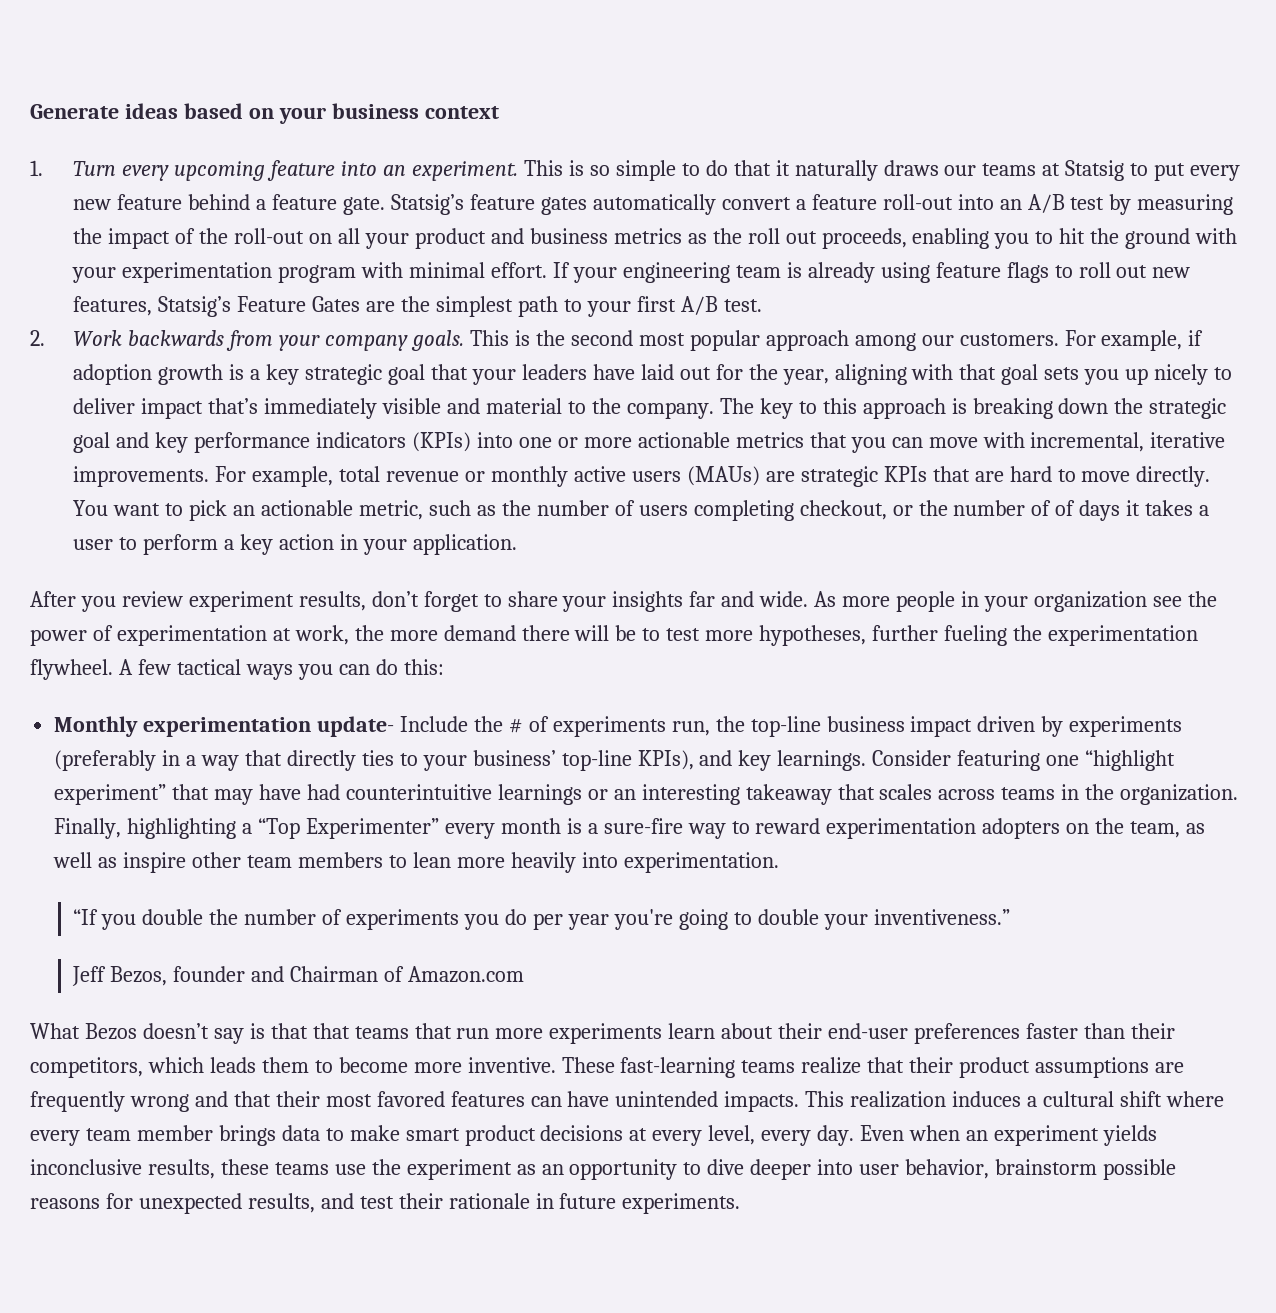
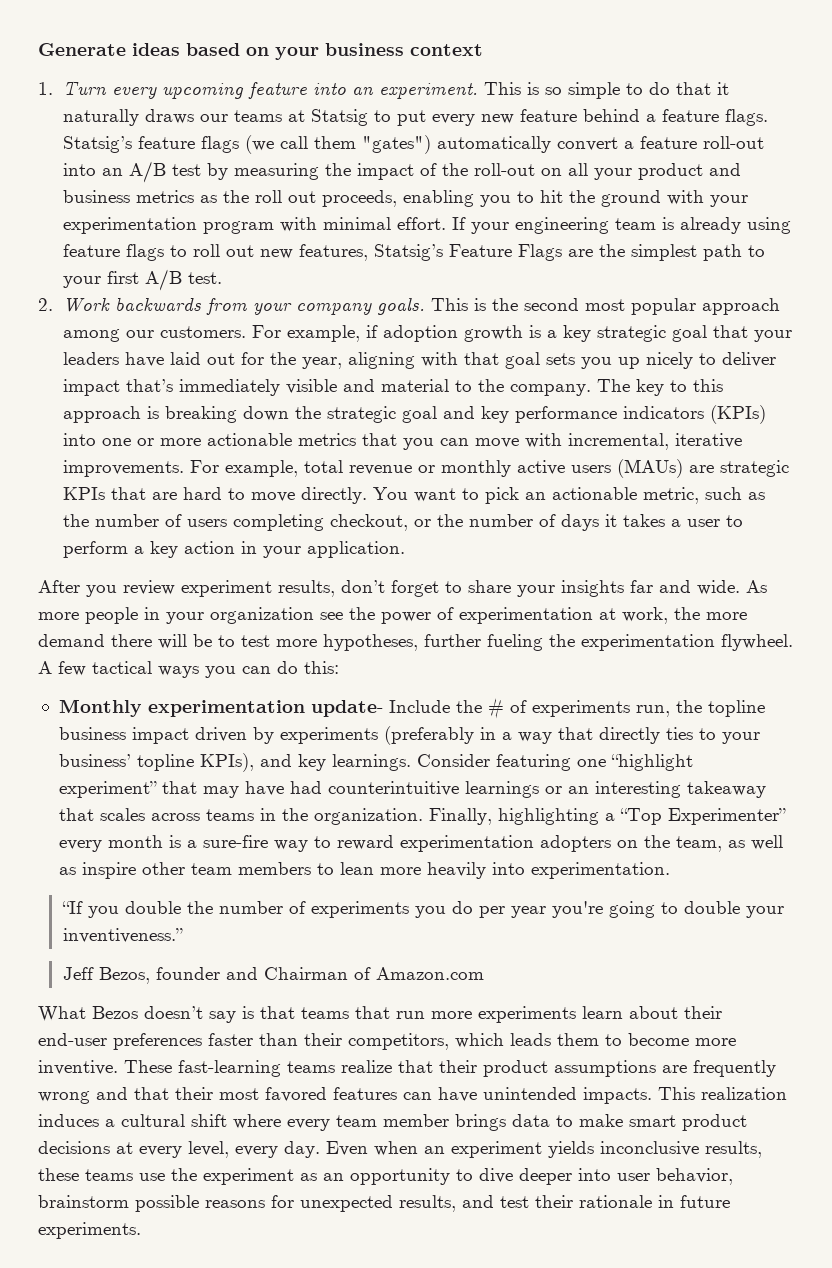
[343,197,386,215] gate. -> [724,109,768,126] flags.
[540,197,587,215] gates -> [200,135,431,154] flags (we call them "gates")
[312,296,361,312] Gates -> [517,244,562,261] Flags
[1055,500,1076,516] of -> (556, 520) none
[750,716,821,737] top-line -> [707,700,765,717] topline
[561,750,632,771] top-line -> [136,754,194,771] topline
[312,1023,350,1039] that -> (295, 1012) none

